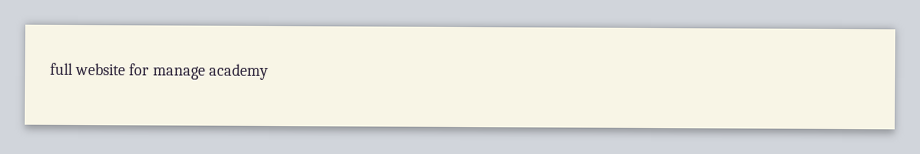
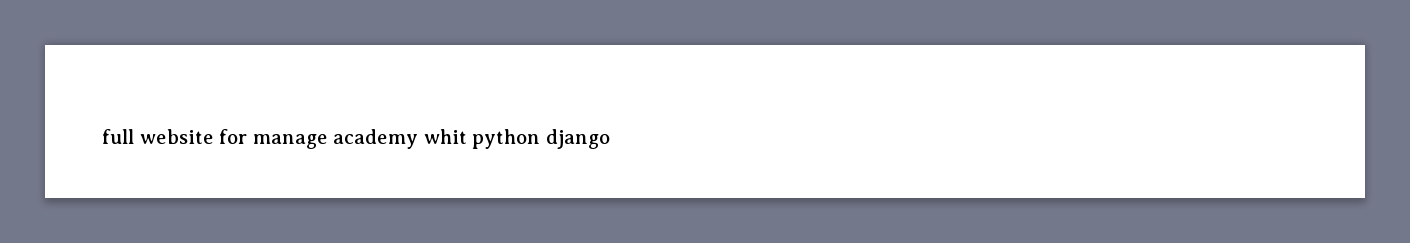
(269, 71) none -> [423,129,610,149] whit python django

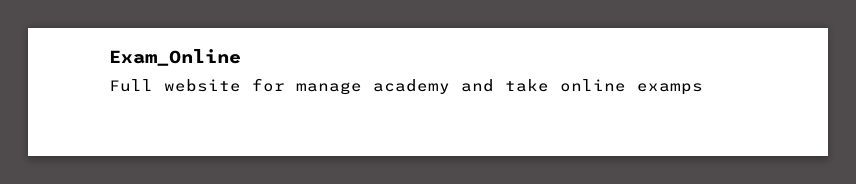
[102,129,134,144] full -> [109,49,241,66] [109,79,153,92] Exam_Online // Full
[423,129,610,149] whit python django -> [461,79,703,95] and take online examps

